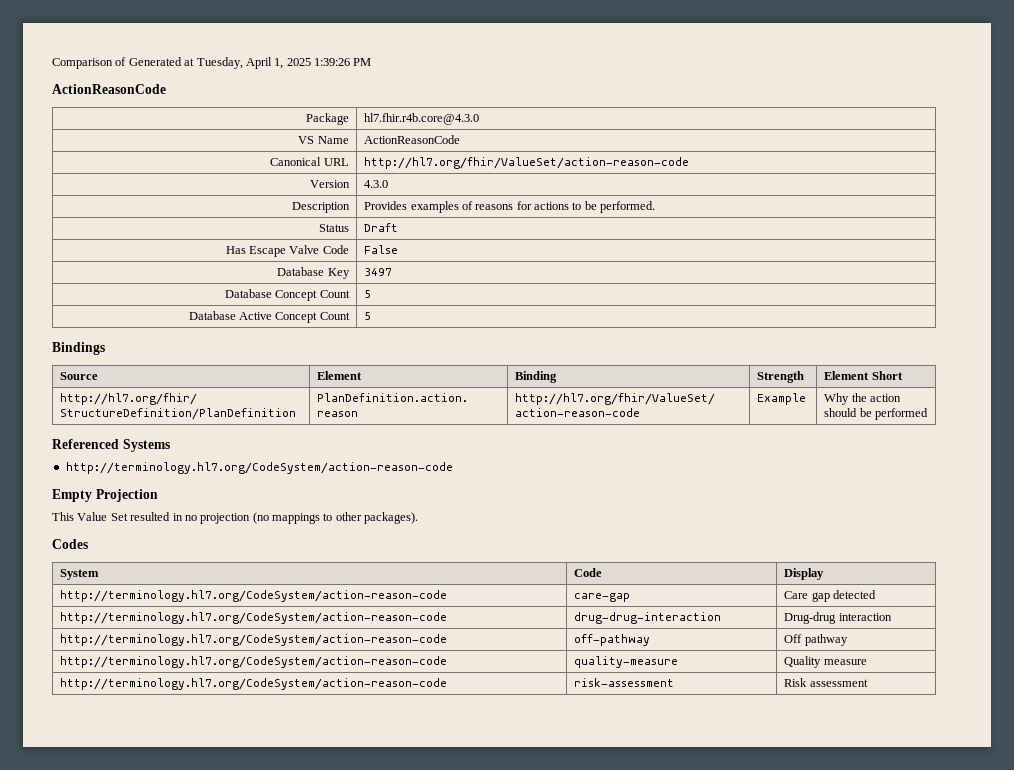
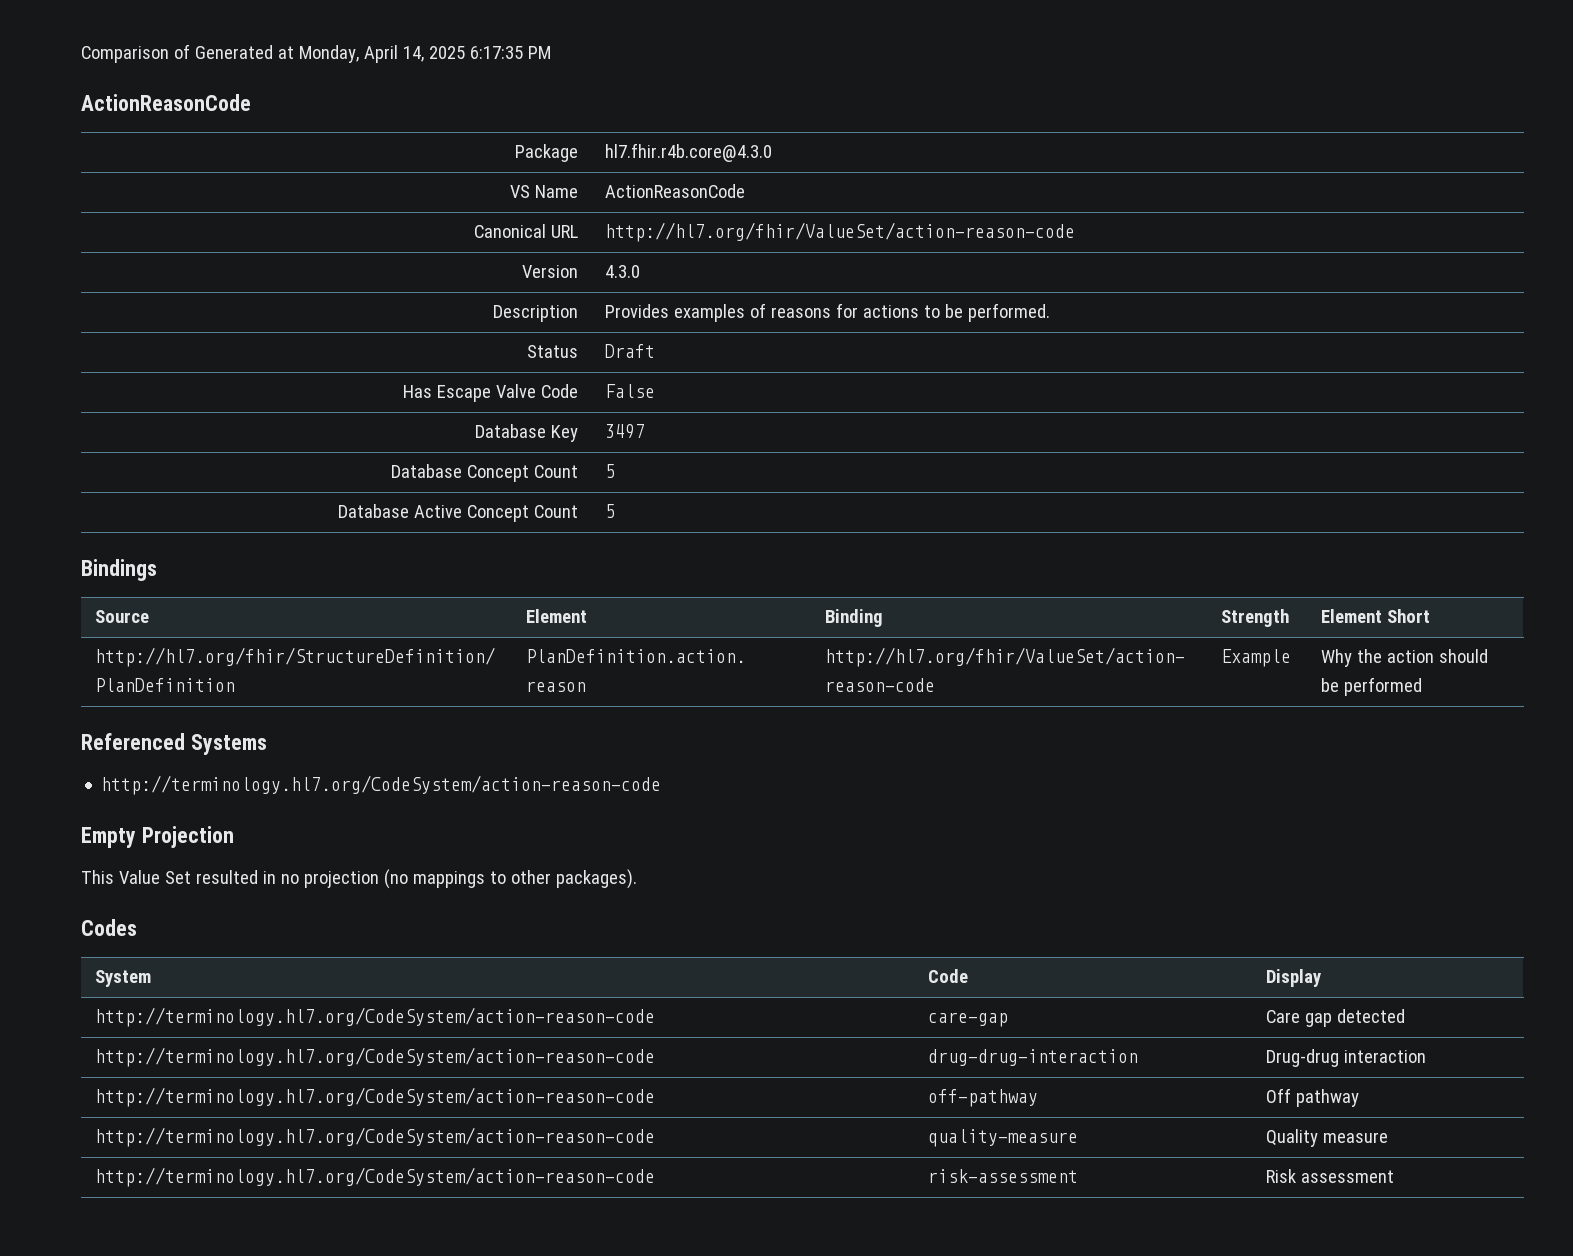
[196,57,350,69] Tuesday, April 1, 2025 1:39:26 -> [298,45,523,63] Monday, April 14, 2025 6:17:35

